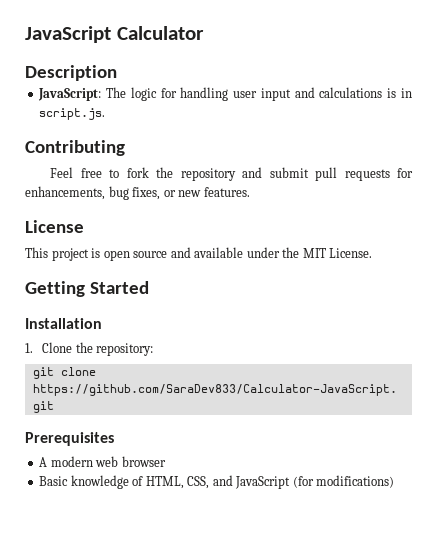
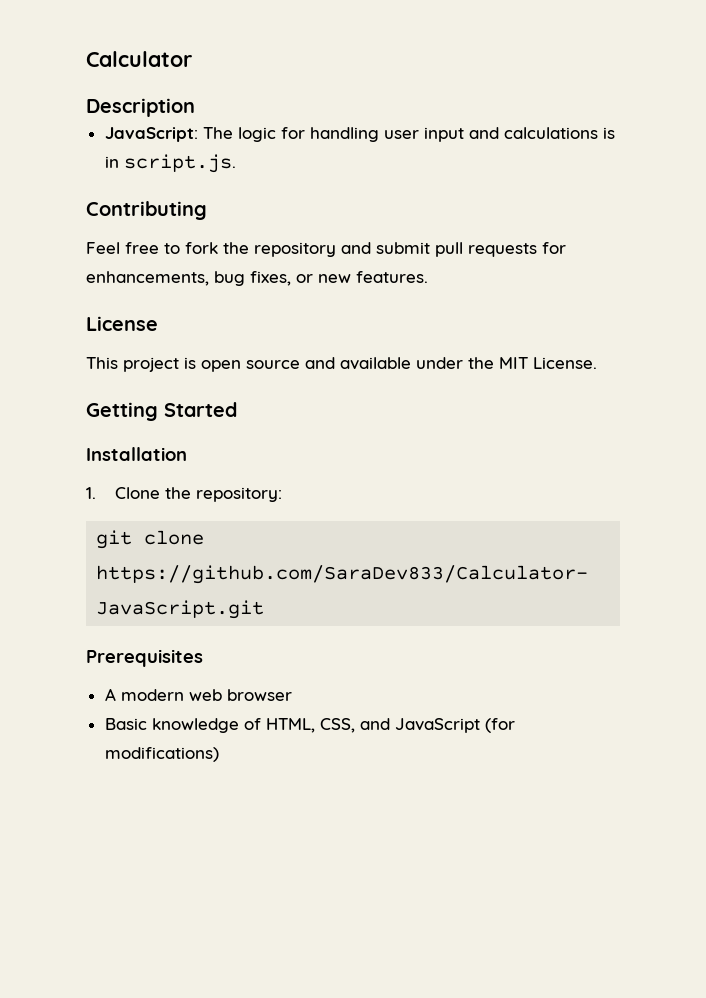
[25,26,111,43] JavaScript -> (86, 59) none

